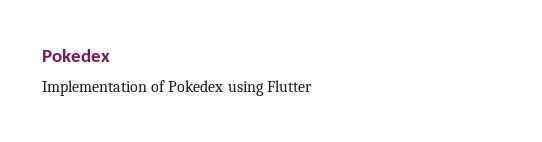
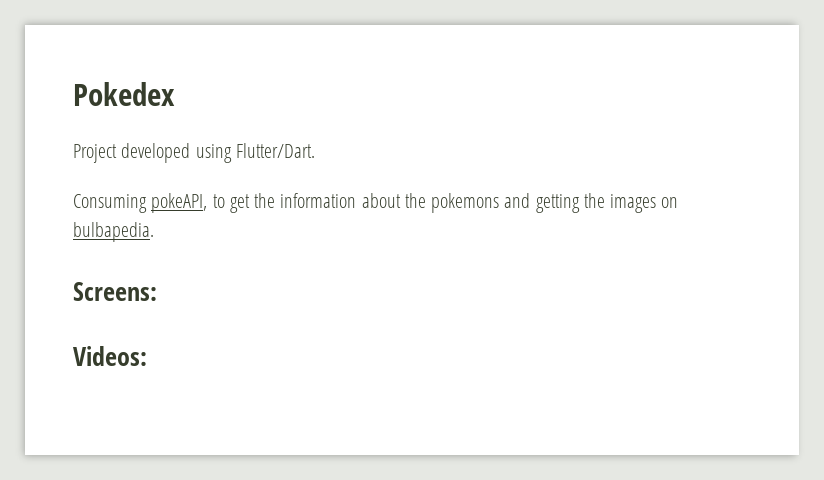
[42,80,312,96] Implementation of Pokedex using Flutter -> [73,143,315,163] [73,193,679,213] [73,222,154,242] [73,282,157,301] [73,346,147,366] Project developed using Flutter/Dart. // Consuming pokeAPI, to get the information about the pokemons and getting the images on bulbapedia. // Screens: // Videos:

